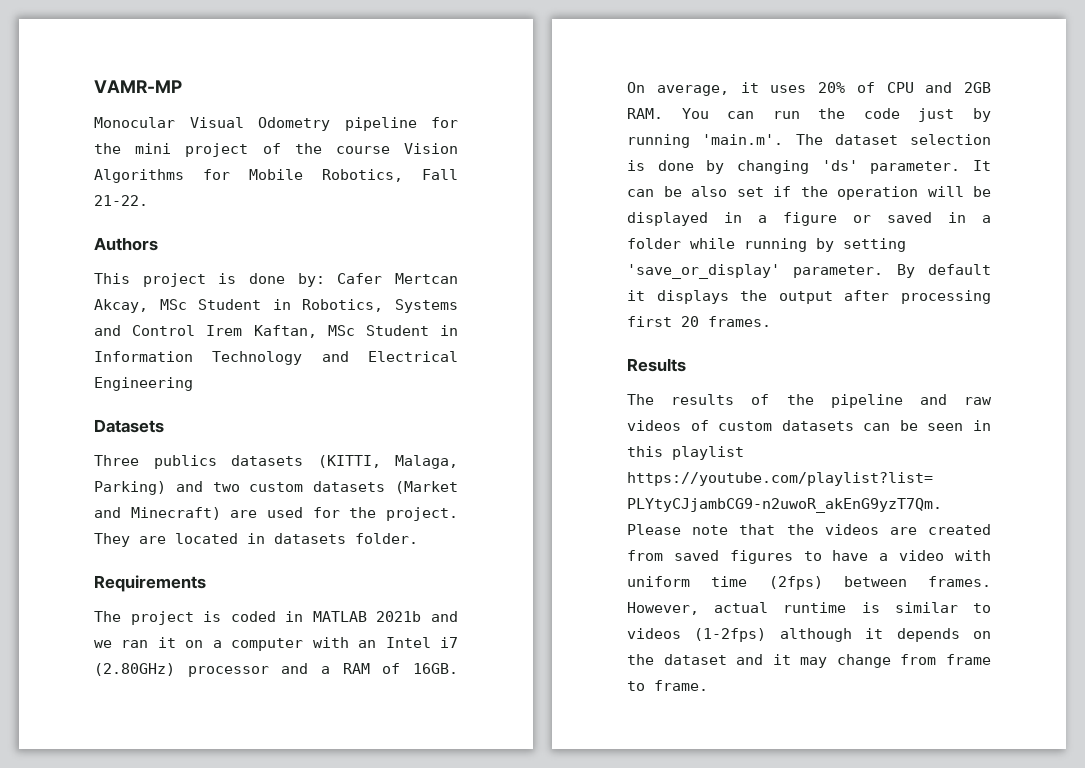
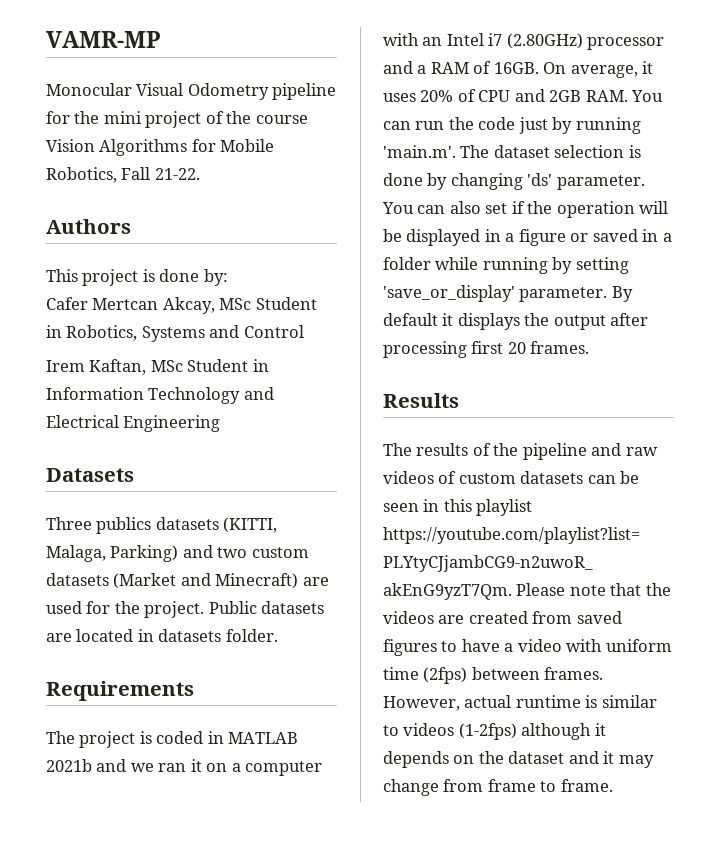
(325, 280) none -> (228, 277) //
(196, 330) none -> (304, 331) //
[94,533,130,547] They -> [208,601,325,614] Public datasets
[973,160,991,171] [627,186,682,197] It can be -> [382,202,446,214] You can

